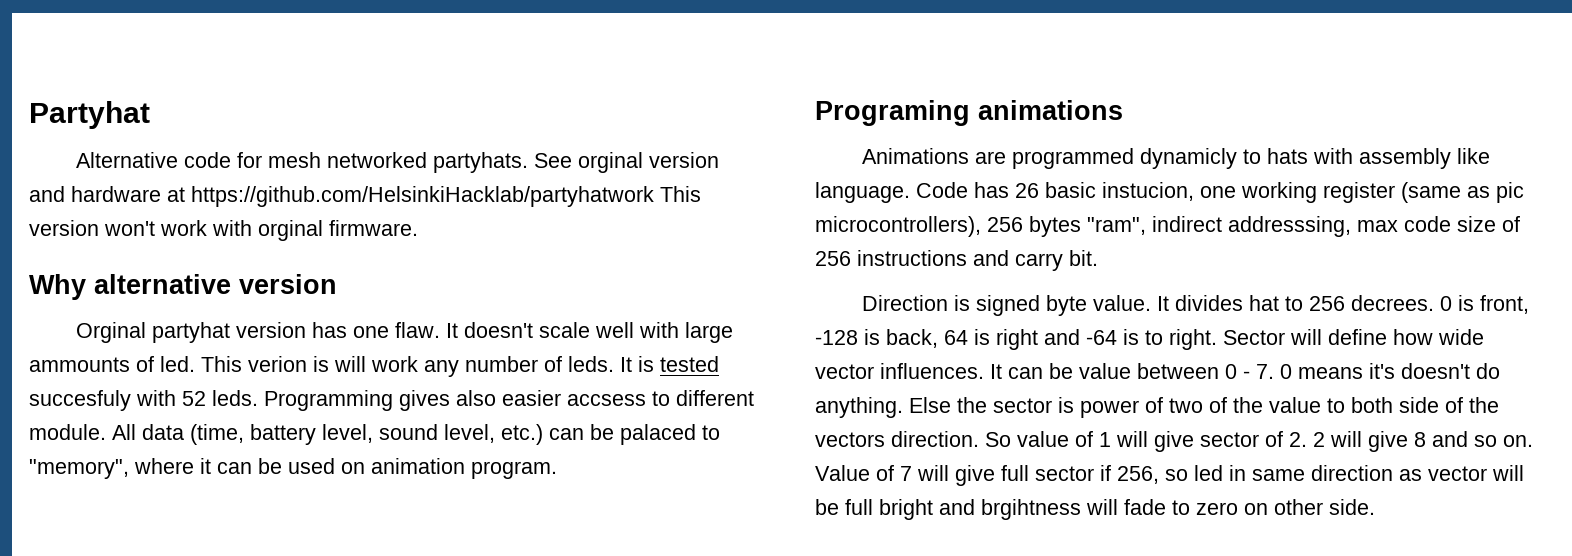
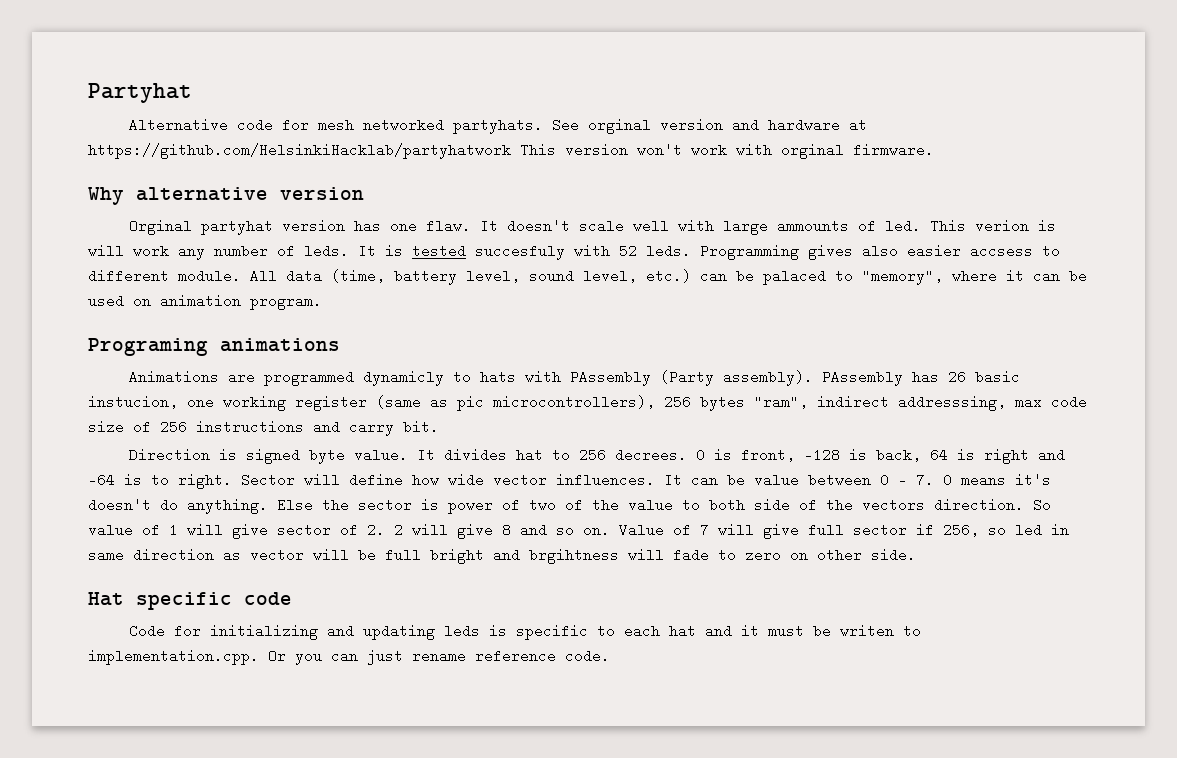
[1358,148,1490,169] [815,182,968,203] assembly like language. Code -> [570,370,904,386] PAssembly (Party assembly). PAssembly
(1375, 507) none -> [88,592,292,610] [129,624,922,640] [88,649,610,665] // Hat specific code // Code for initializing and updating leds is specific to each hat and it must be writen to implementation.cpp. Or you can just rename reference code.

